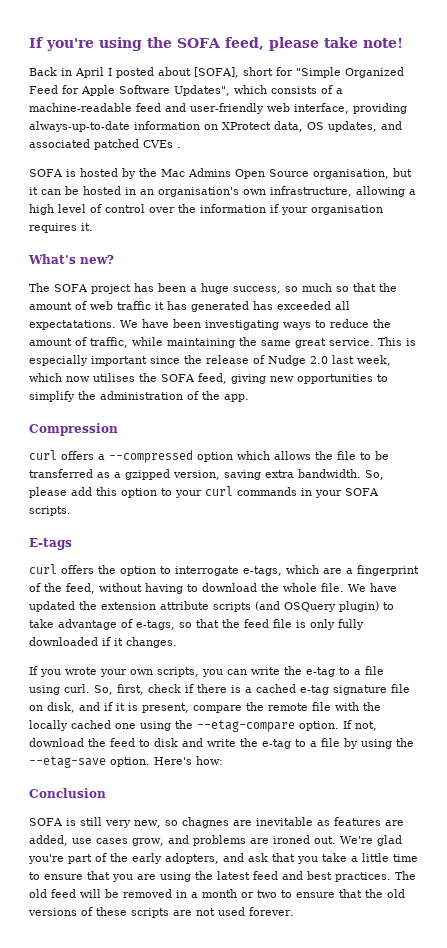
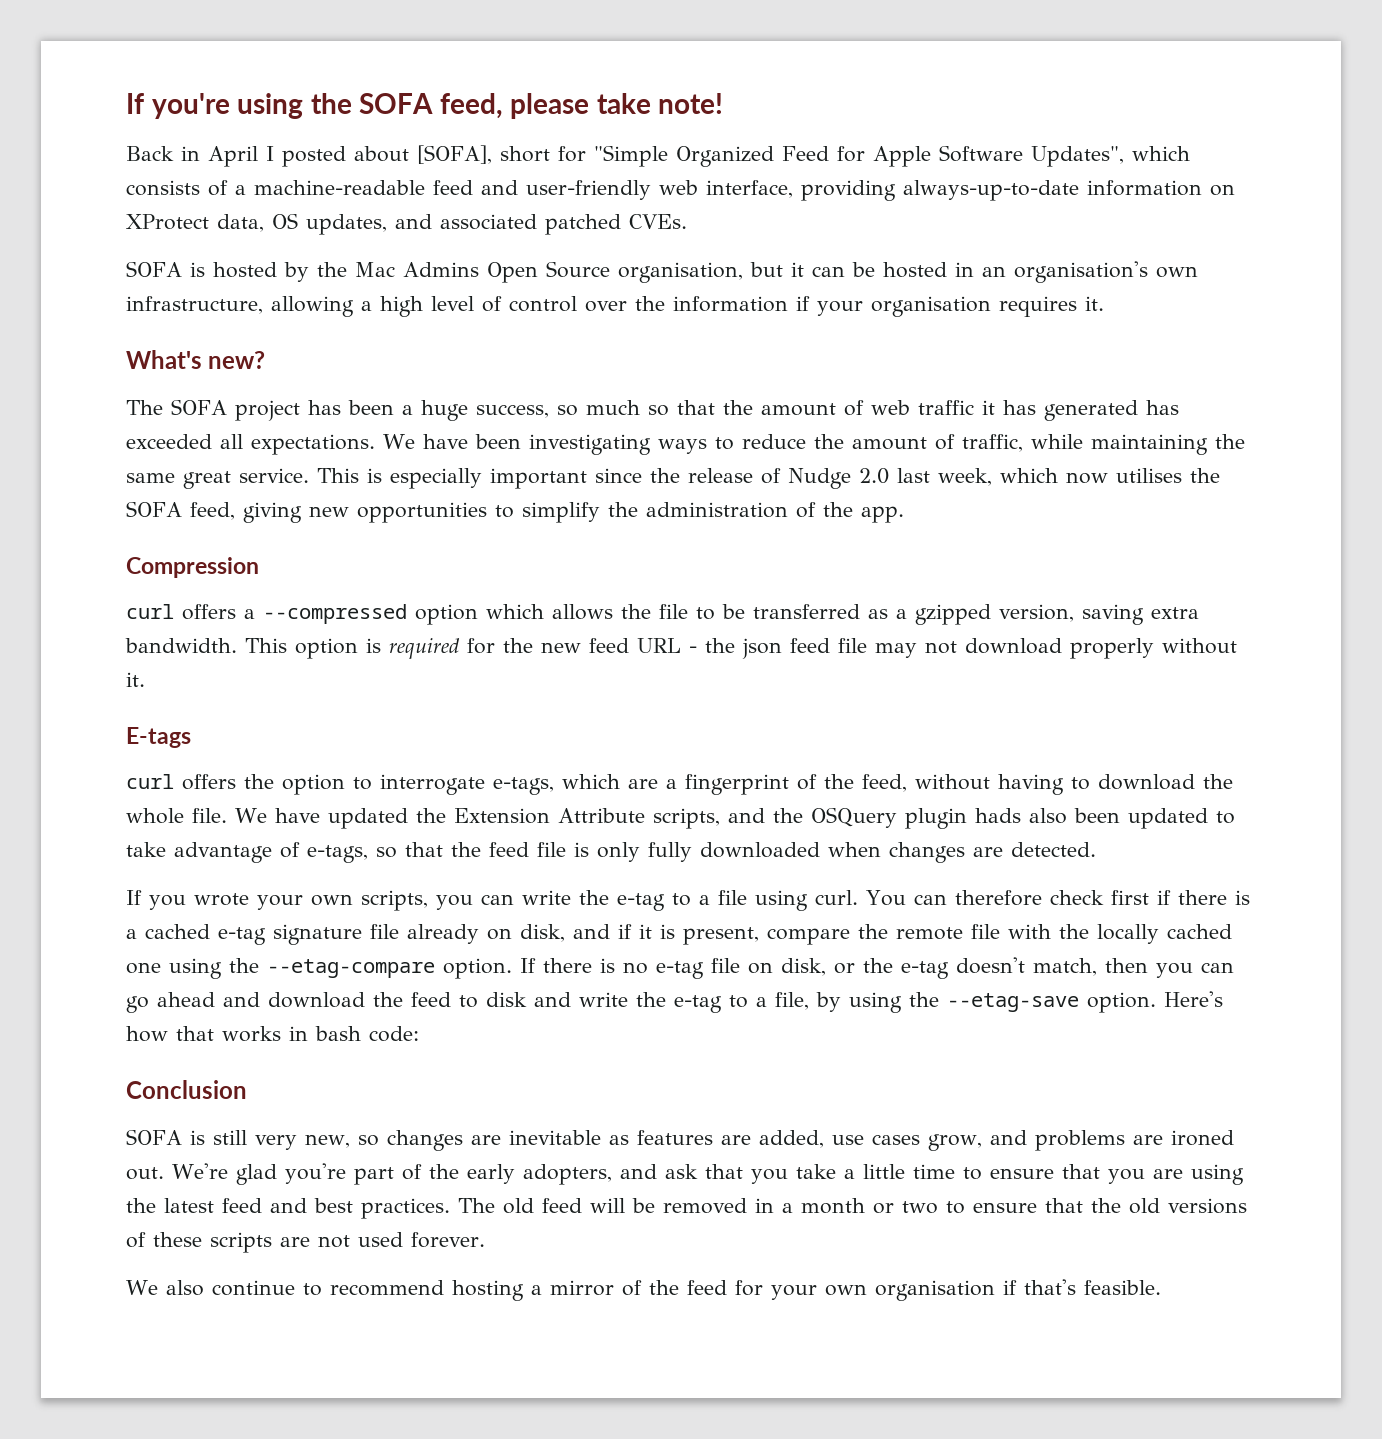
[143,140,181,148] CVEs . -> [629,214,687,229] CVEs.
[29,320,116,330] expectatations. -> [251,434,375,455] expectations.
[365,470,384,480] [29,486,379,498] [29,506,71,516] So, please add this option to your curl commands in your SOFA scripts. -> [245,638,1237,659] [126,672,145,687] This option is required for the new feed URL - the json feed file may not download properly without it.
[101,601,379,612] extension attribute scripts (and OSQuery plugin) -> [453,807,1208,829] Extension Attribute scripts, and the OSQuery plugin hads also been updated
[102,637,177,648] if it changes. -> [828,842,1096,863] when changes are detected.
[94,684,181,695] So, first, check -> [866,890,1149,906] You can therefore check first
(410, 688) none -> [407,924,479,944] already
[355,721,377,731] not, -> [543,957,1234,979] [126,992,260,1013] there is no e-tag file on disk, or the e-tag doesn't match, then you can go ahead and
[321,738,340,747] file -> [775,992,809,1010] file,
[196,756,223,765] how: -> [126,1026,419,1042] how that works in bash code:
[181,817,229,828] chagnes -> [386,1130,463,1151] changes
(294, 911) none -> [126,1279,1161,1301] // We also continue to recommend hosting a mirror of the feed for your own organisation if that's feasible.

